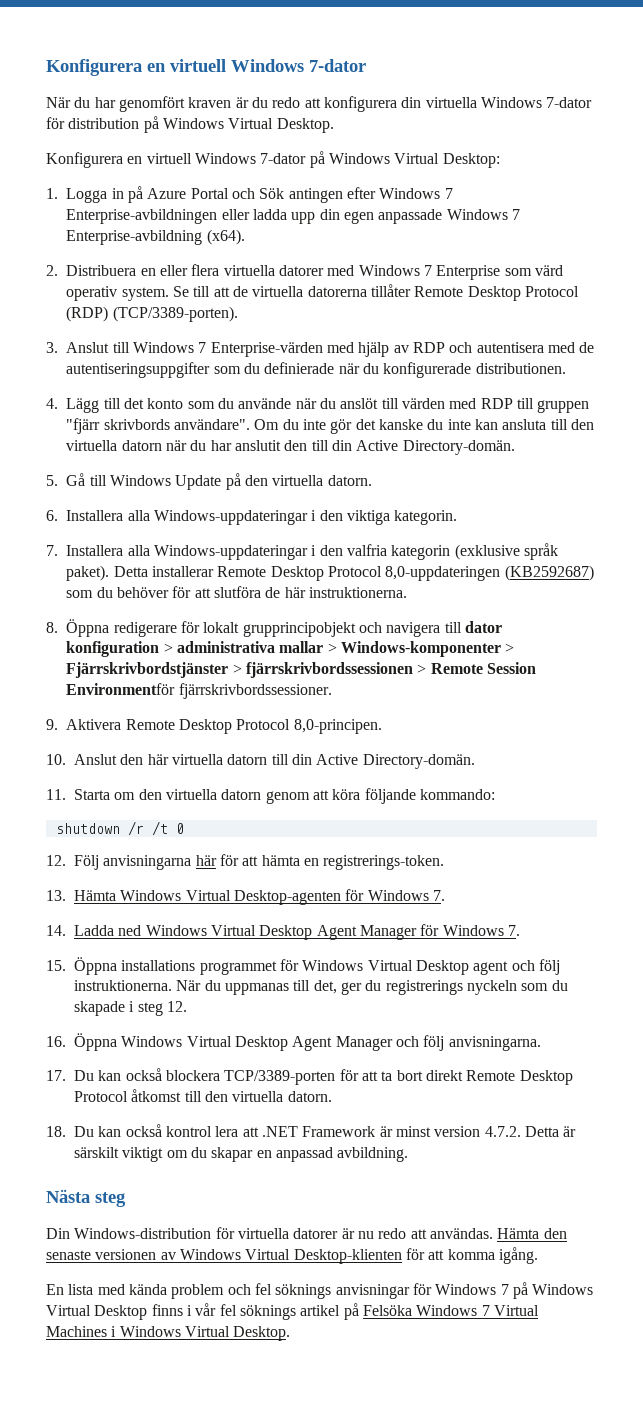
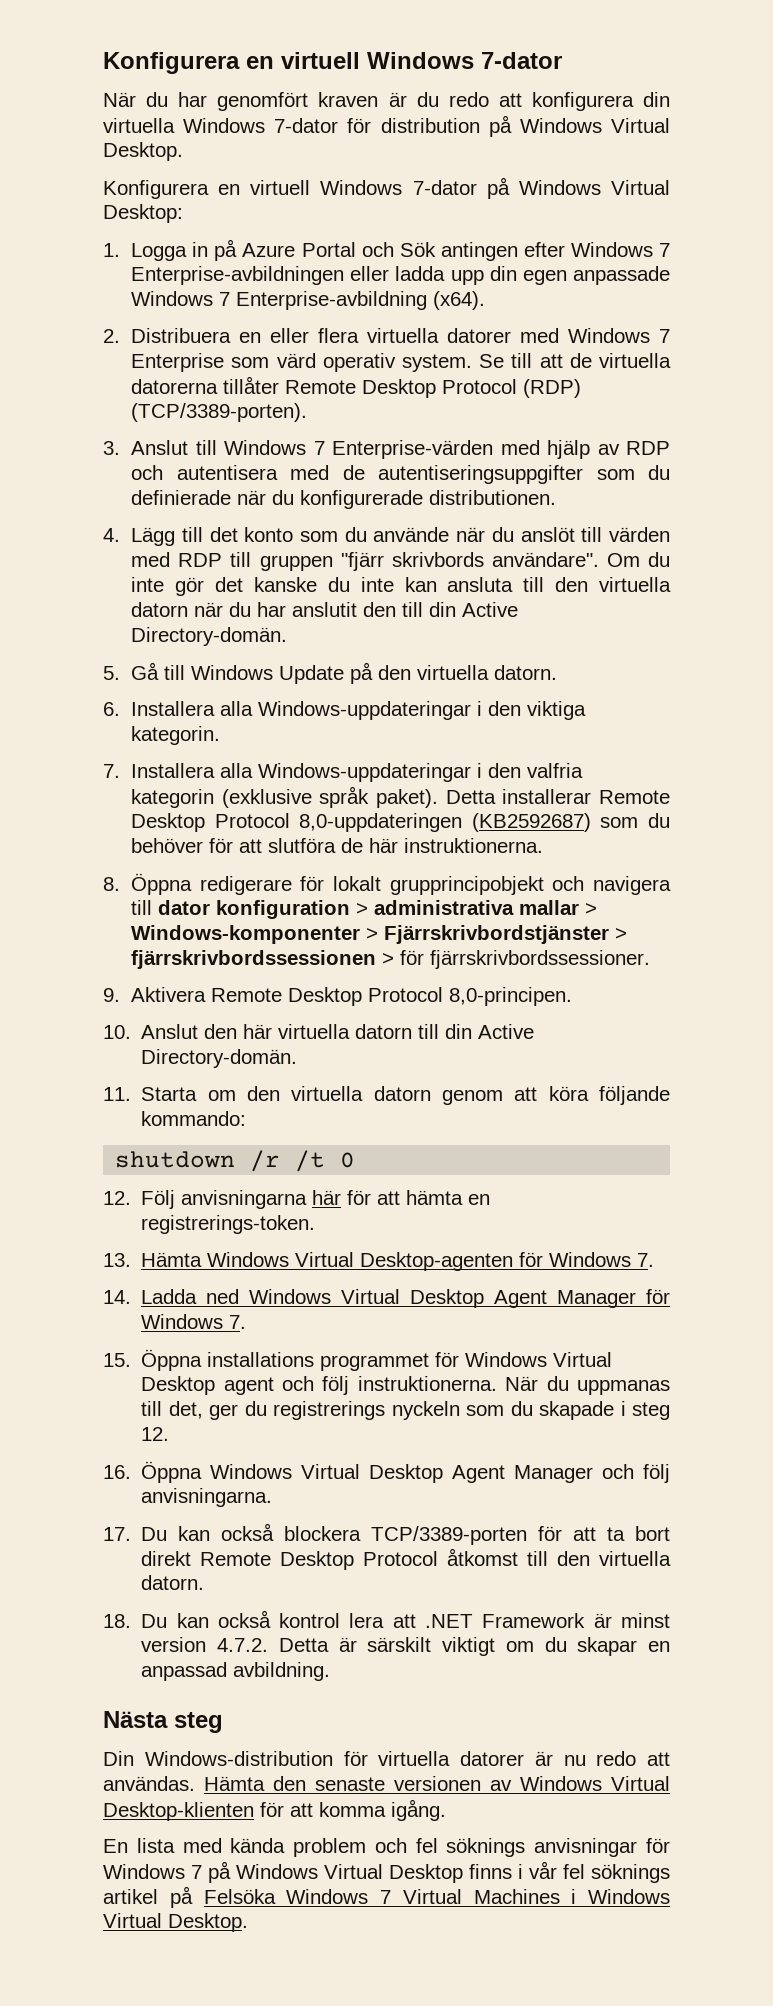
[430,662,537,674] [66,683,176,695] Remote Session Environmentför -> [400,950,425,965] för

